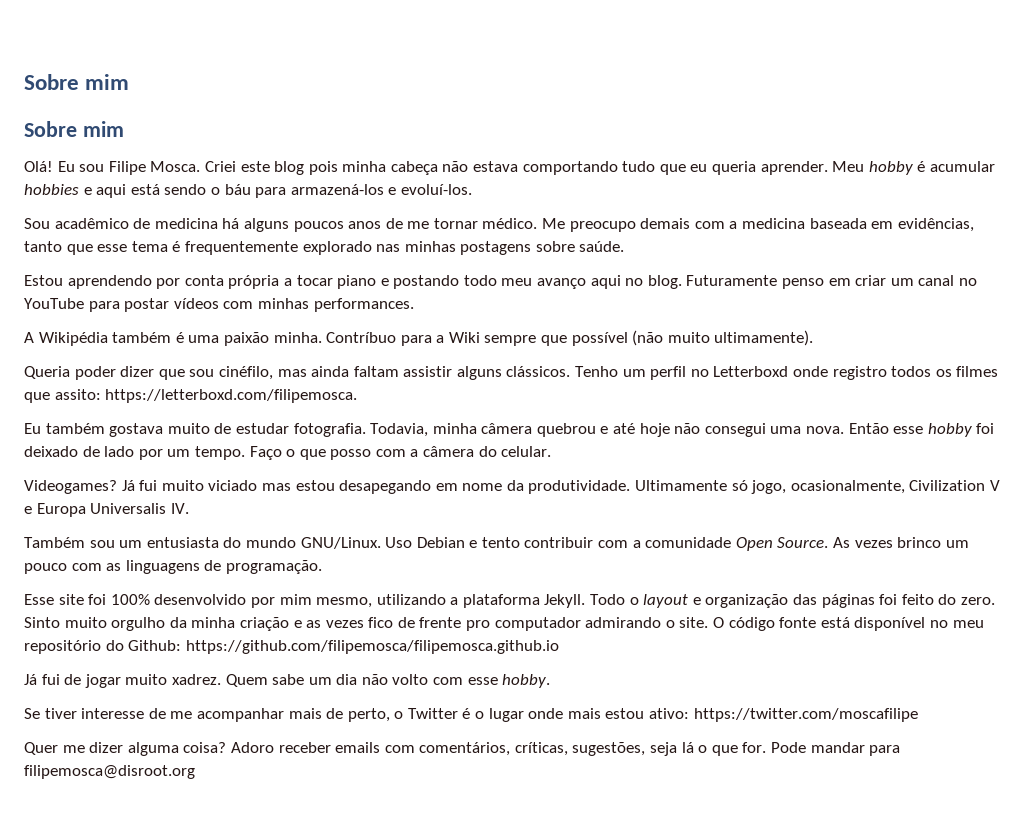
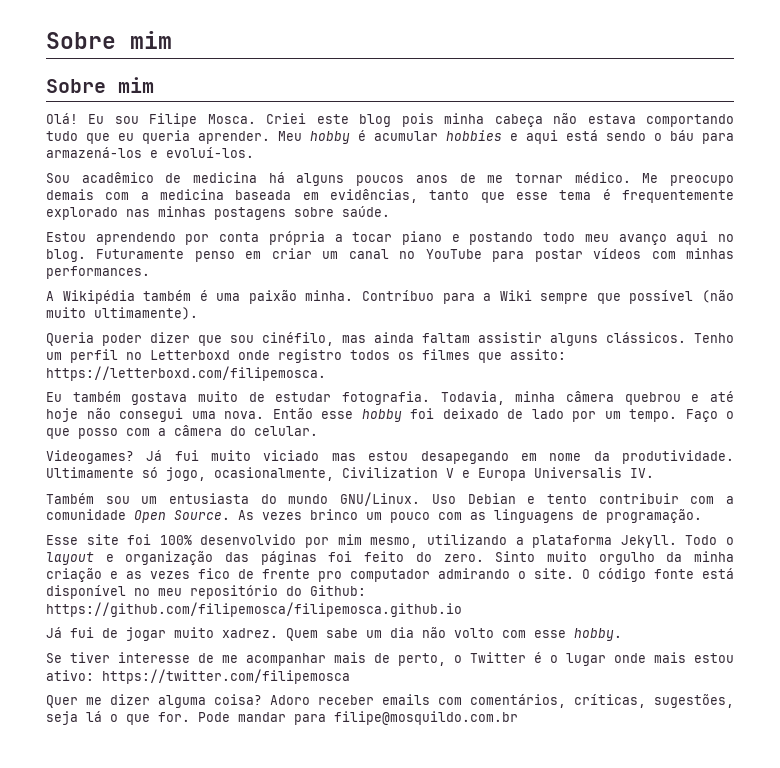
[693,708,918,722] https://twitter.com/moscafilipe -> [102,669,350,684] https://twitter.com/filipemosca
[24,765,195,779] filipemosca@disroot.org -> [334,711,518,725] filipe@mosquildo.com.br

